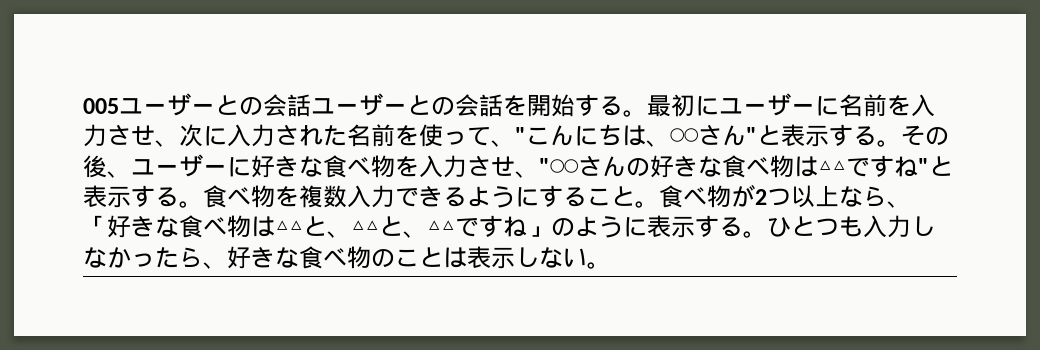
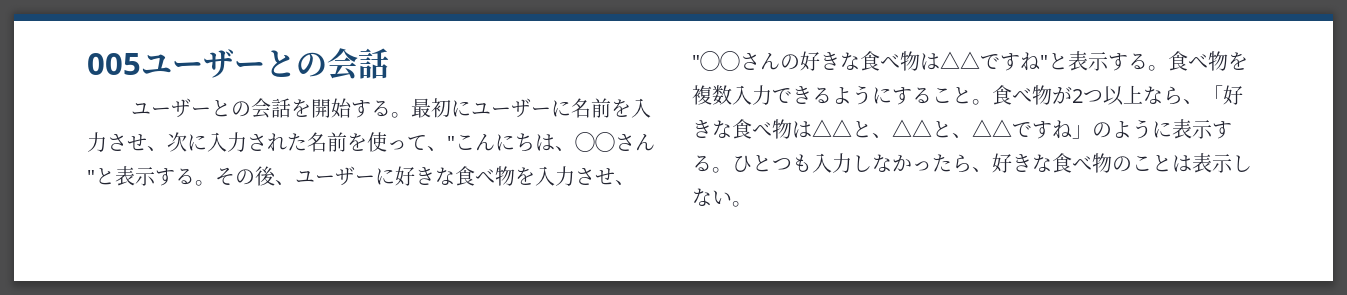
(311, 105) none -> (389, 63) //

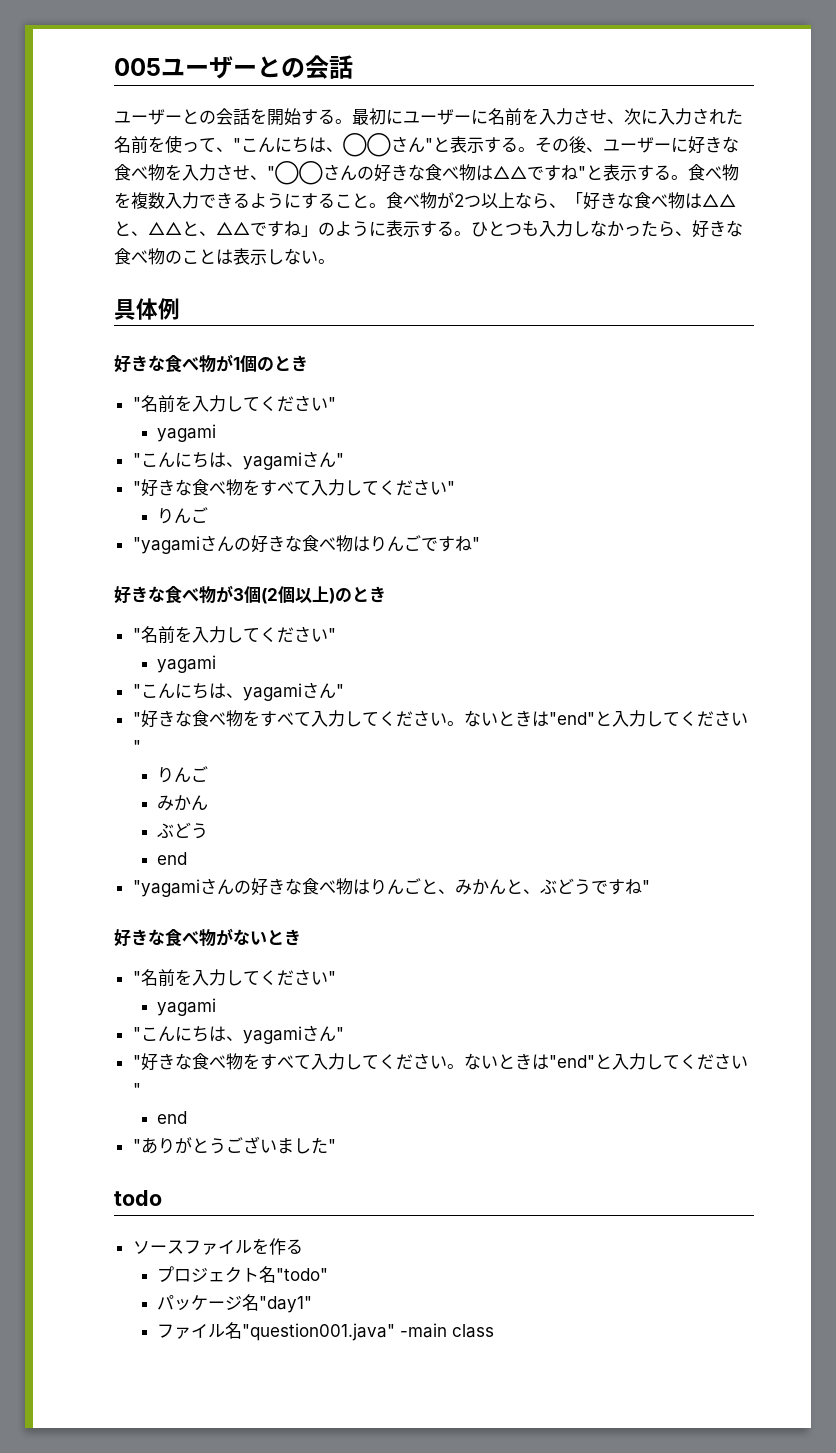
(752, 204) none -> [114,298,180,320] [114,354,308,373] [132,395,336,413] [156,424,216,442] [132,451,344,470] [132,479,455,497] [156,507,208,524] [132,535,480,554] [114,585,386,604] [132,626,336,644] [156,655,216,673] [132,682,344,701] [132,710,748,728] [132,740,141,753] [156,766,208,783] [156,795,208,811] [156,822,208,839] [156,852,187,865] [132,878,650,897] [114,928,301,947] [132,969,336,987] [156,998,216,1016] [132,1025,344,1044] [132,1053,748,1071] [132,1083,141,1096] [156,1111,187,1124] [132,1136,336,1154] [114,1190,162,1206] [132,1238,303,1255] [156,1266,328,1283] [156,1294,312,1313] [156,1322,494,1341] // 具体例 // 好きな食べ物が1個のとき // "名前を入力してください" // yagami // "こんにちは、yagamiさん" // "好きな食べ物をすべて入力してください" // りんご // "yagamiさんの好きな食べ物はりんごですね" // 好きな食べ物が3個(2個以上)のとき // "名前を入力してください" // yagami // "こんにちは、yagamiさん" // "好きな食べ物をすべて入力してください。ないときは"end"と入力してください" // りんご // みかん // ぶどう // end // "yagamiさんの好きな食べ物はりんごと、みかんと、ぶどうですね" // 好きな食べ物がないとき // "名前を入力してください" // yagami // "こんにちは、yagamiさん" // "好きな食べ物をすべて入力してください。ないときは"end"と入力してください" // end // "ありがとうございました" // todo // ソースファイルを作る // プロジェクト名"todo" // パッケージ名"day1" // ファイル名"question001.java" -main class

